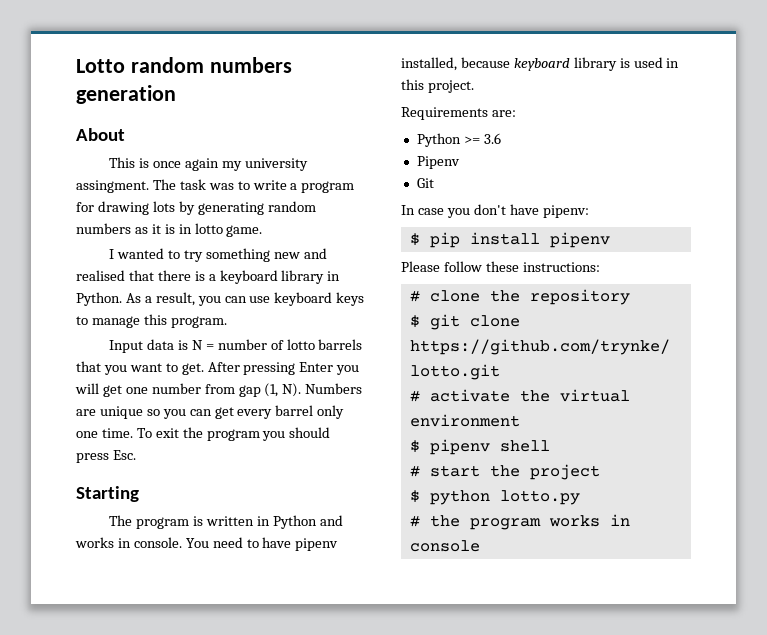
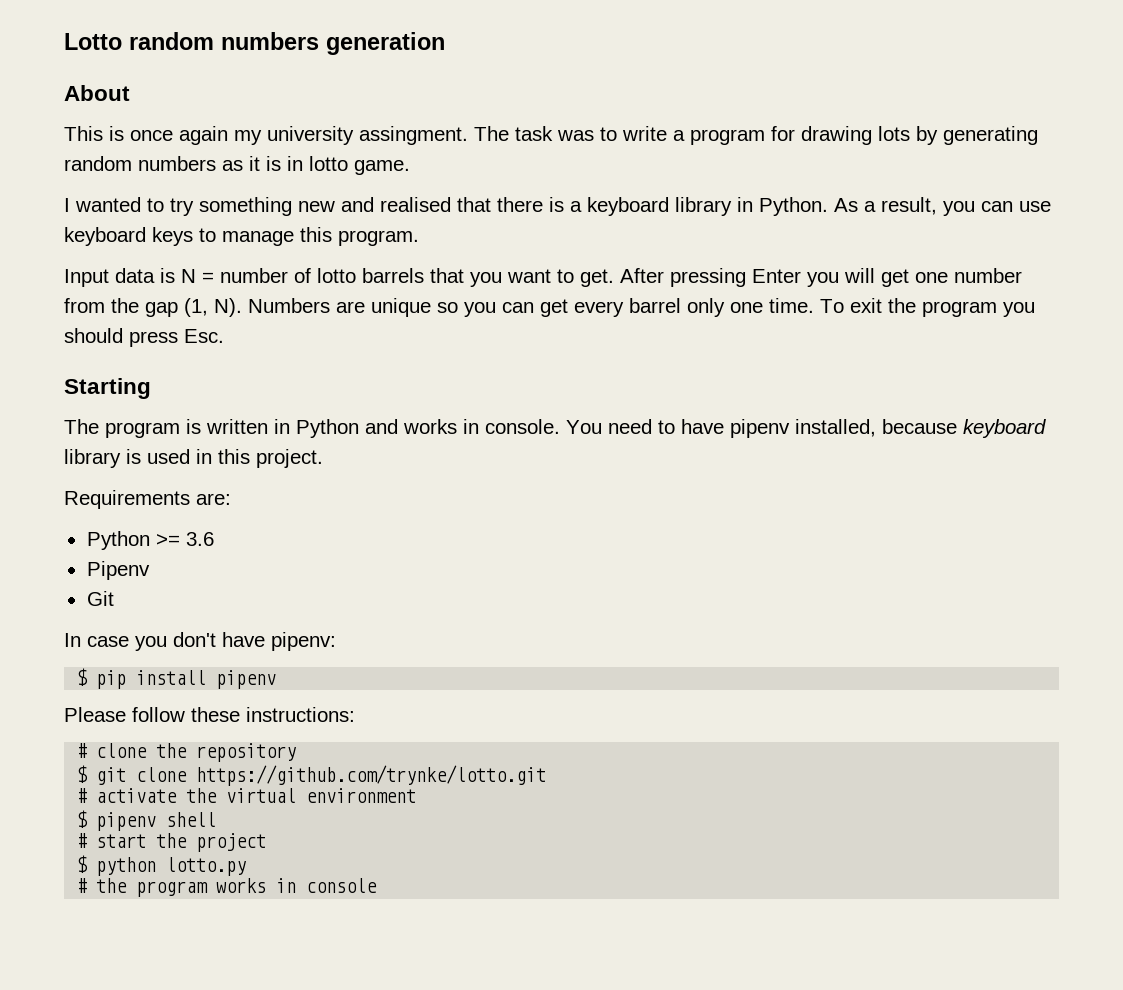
(235, 389) none -> [111,298,139,313] the

